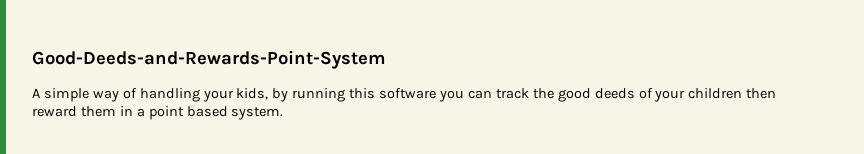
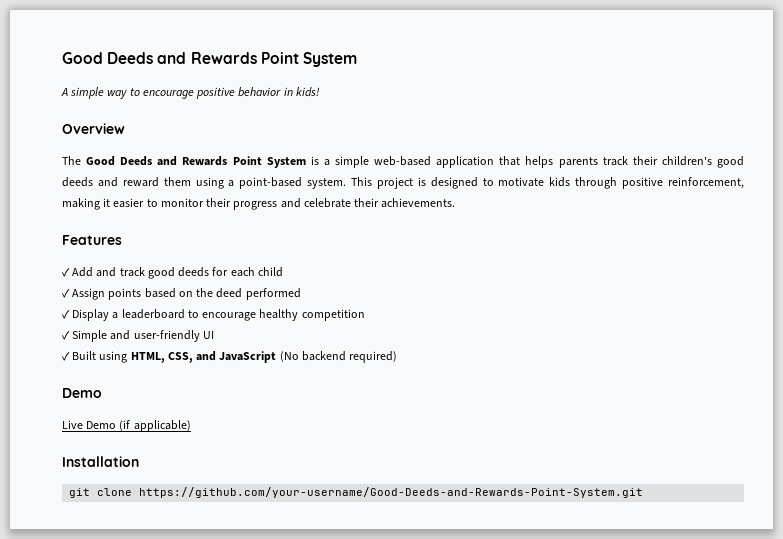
[32,50,386,69] [32,88,777,102] [32,106,284,120] Good-Deeds-and-Rewards-Point-System // A simple way of handling your kids, by running this software you can track the good deeds of your children then reward them in a point based system. -> [62,52,357,67] [61,87,320,99] [62,123,125,134] [62,156,744,168] [62,177,744,189] [62,198,456,210] [62,235,122,245] [62,267,283,279] [62,288,301,300] [62,309,365,321] [62,330,214,342] [62,351,398,363] [62,388,102,398] [62,420,191,432] [62,456,139,467] [69,487,644,498] Good Deeds and Rewards Point System // A simple way to encourage positive behavior in kids! // Overview // The Good Deeds and Rewards Point System is a simple web-based application that helps parents track their children's good deeds and reward them using a point-based system. This project is designed to motivate kids through positive reinforcement, making it easier to monitor their progress and celebrate their achievements. // Features // ✓ Add and track good deeds for each child // ✓ Assign points based on the deed performed // ✓ Display a leaderboard to encourage healthy competition // ✓ Simple and user-friendly UI // ✓ Built using HTML, CSS, and JavaScript (No backend required) // Demo // Live Demo (if applicable) // Installation // git clone https://github.com/your-username/Good-Deeds-and-Rewards-Point-System.git

